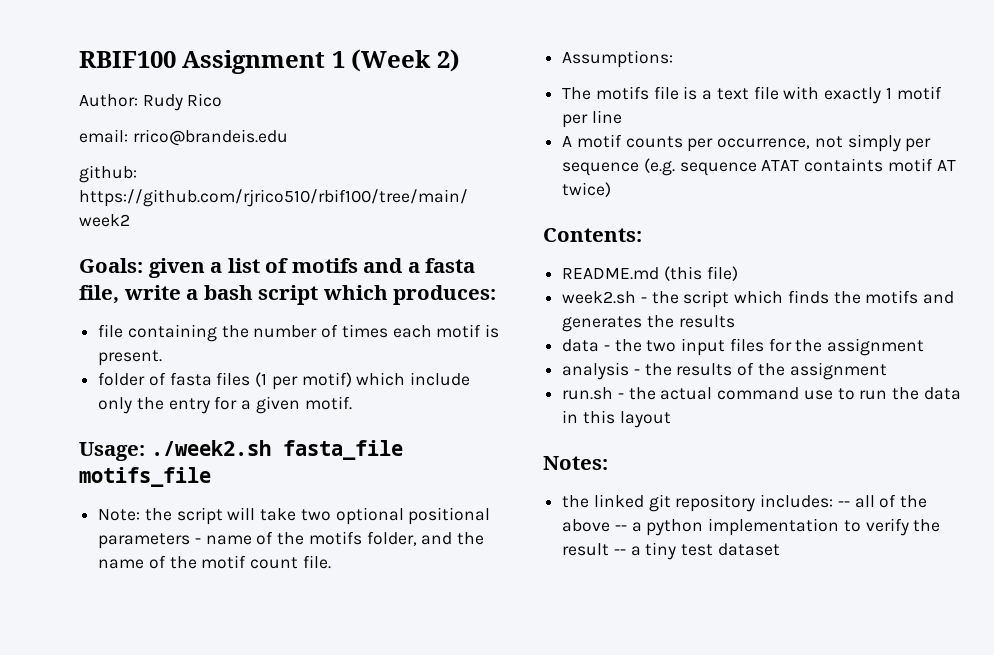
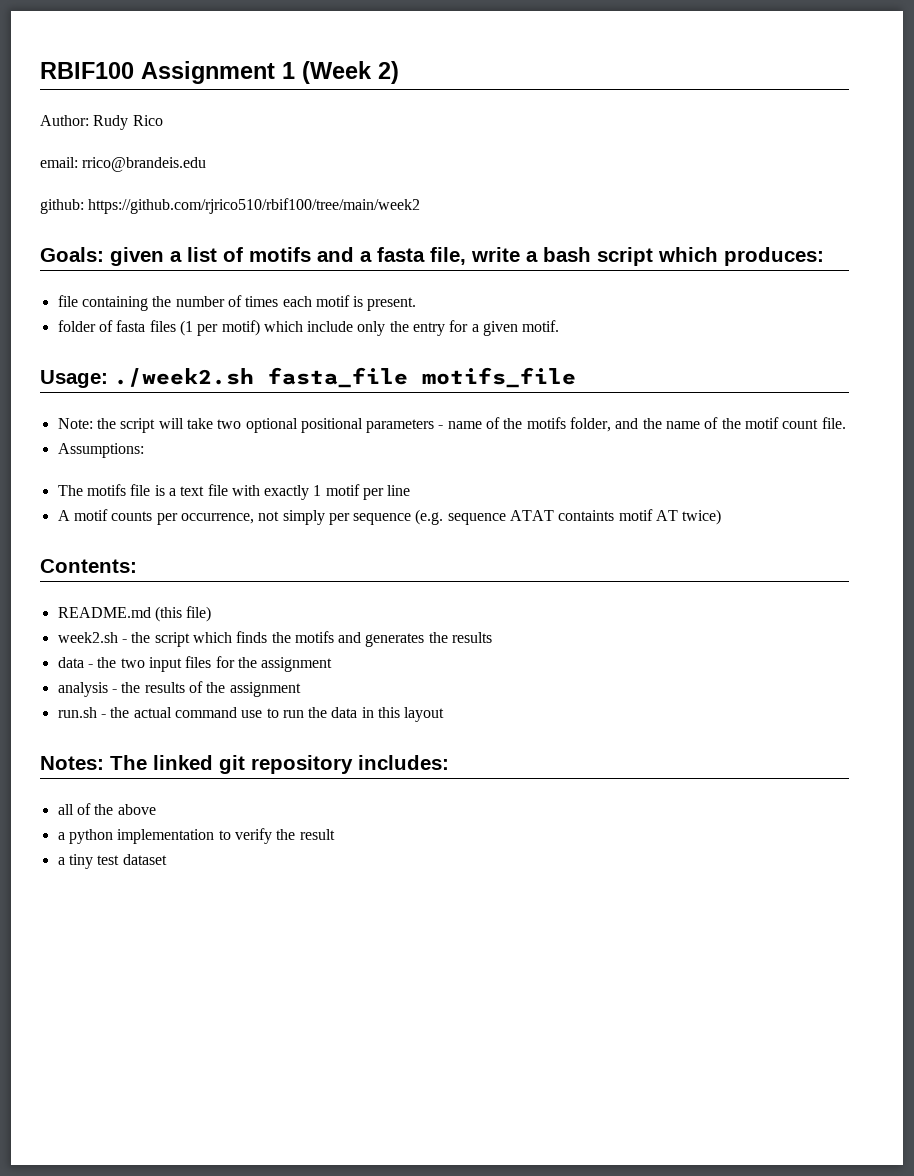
[562,495,590,508] // the -> [110,755,147,770] The
[837,501,850,507] -- -> (449, 762) //
[614,525,627,531] -- -> (156, 809) //
[613,549,626,555] -- -> (335, 834) //

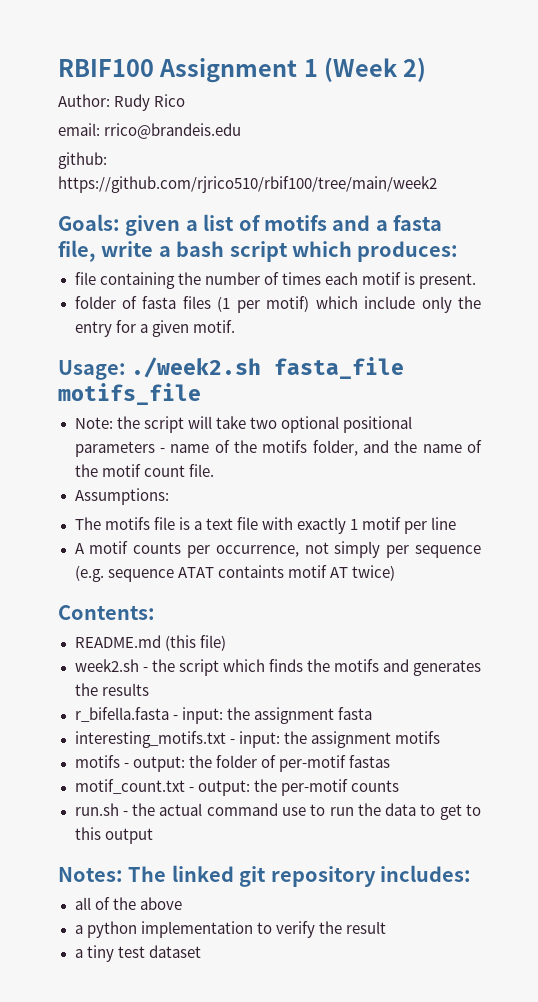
[57,656,333,672] [57,681,301,697] data - the two input files for the assignment // analysis - the results of the assignment -> [74,707,372,724] [74,731,440,748] [74,755,390,772] [74,779,399,796] r_bifella.fasta - input: the assignment fasta // interesting_motifs.txt - input: the assignment motifs // motifs - output: the folder of per-motif fastas // motif_count.txt - output: the per-motif counts
[361,707,445,722] in this layout -> [420,804,482,820] [74,827,153,844] to get to this output

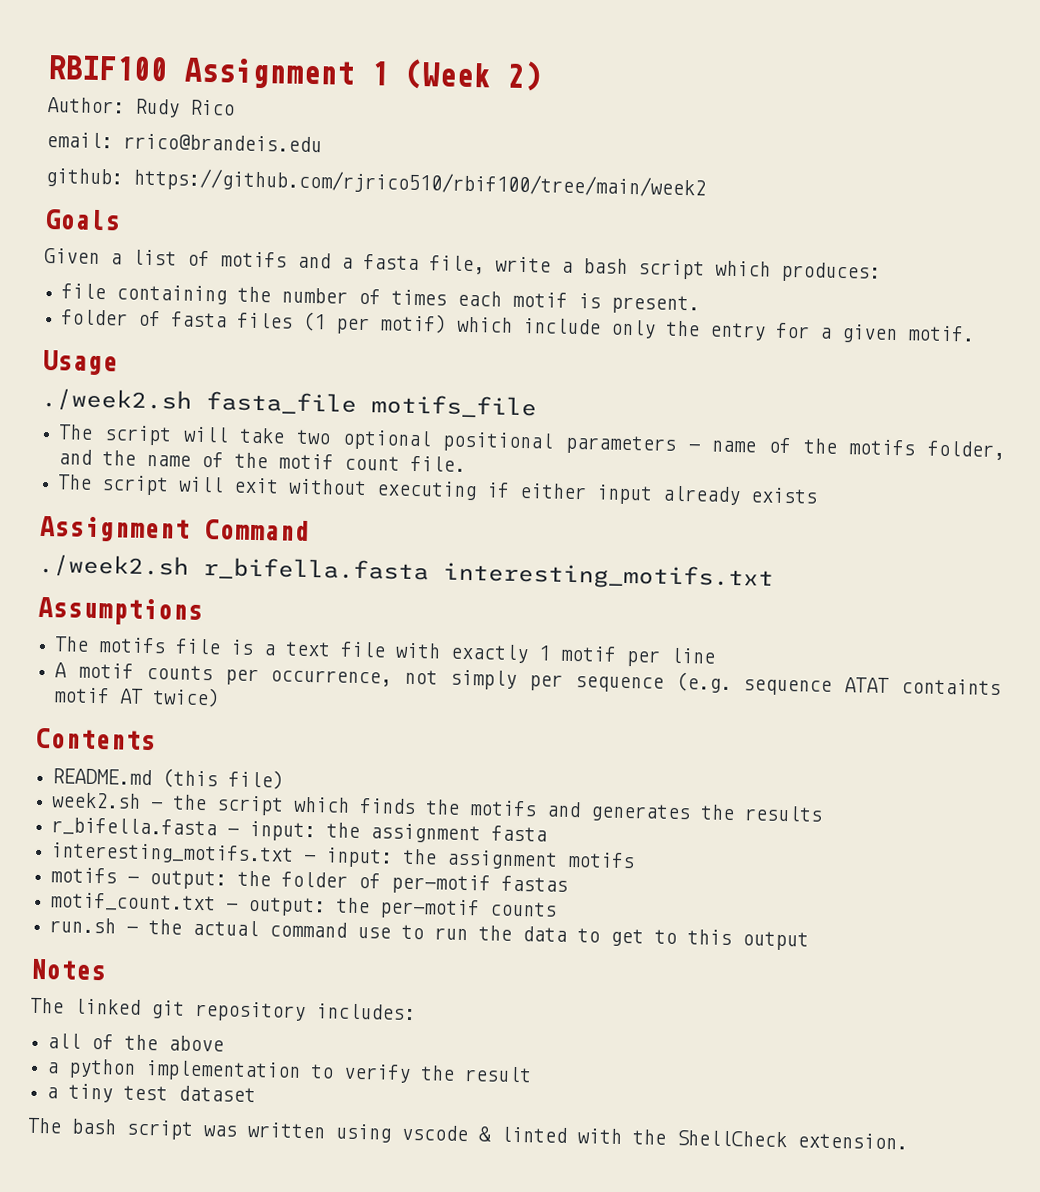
[58,214,181,236] Goals: given -> [44,208,121,231] [44,247,100,265] Goals // Given
[58,360,126,380] Usage: -> [42,349,118,376] Usage //
[74,416,140,429] Note: the -> [58,424,94,440] The
[74,488,169,505] Assumptions: -> [57,474,819,506] [38,515,310,543] [38,553,774,591] [37,596,203,627] The script will exit without executing if either input already exists // Assignment Command // ./week2.sh r_bifella.fasta interesting_motifs.txt // Assumptions
[58,605,155,620] Contents: -> [35,727,156,751] Contents
[58,867,123,882] Notes: -> [30,958,107,981] Notes //
(201, 951) none -> [27,1117,908,1150] // The bash script was written using vscode & linted with the ShellCheck extension.

